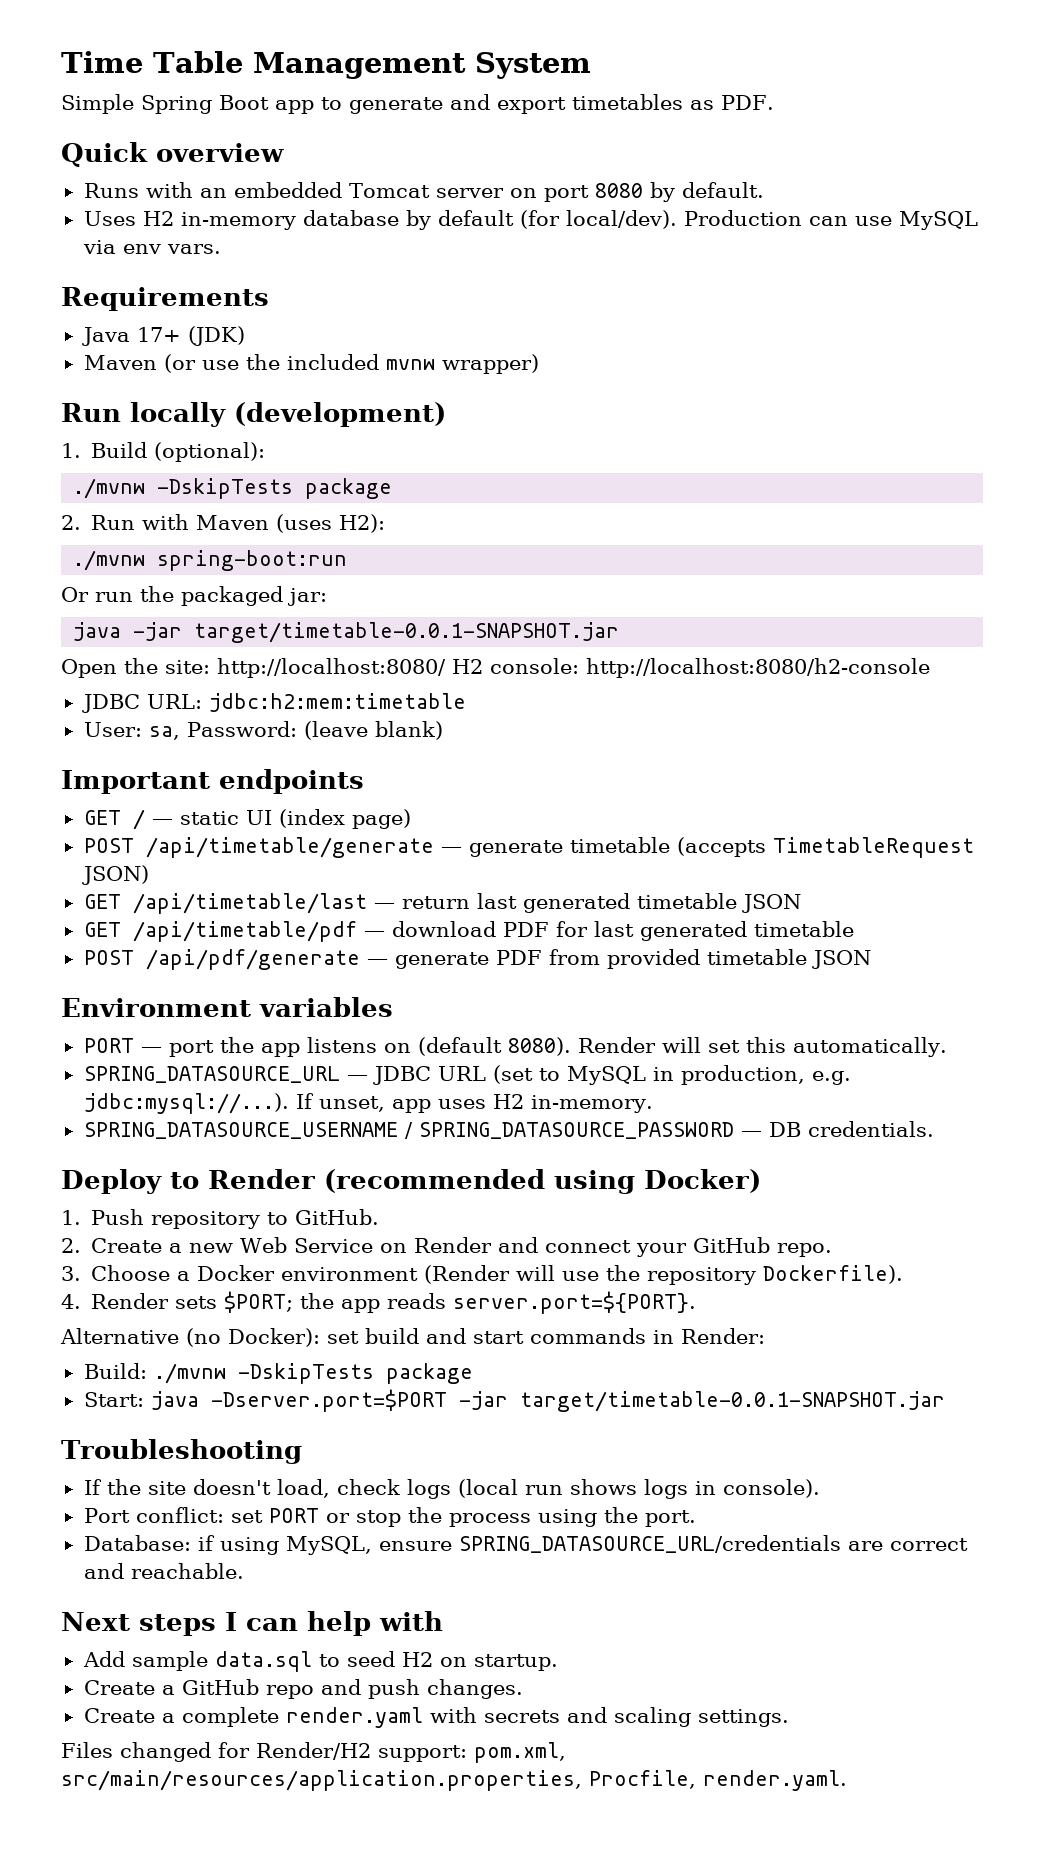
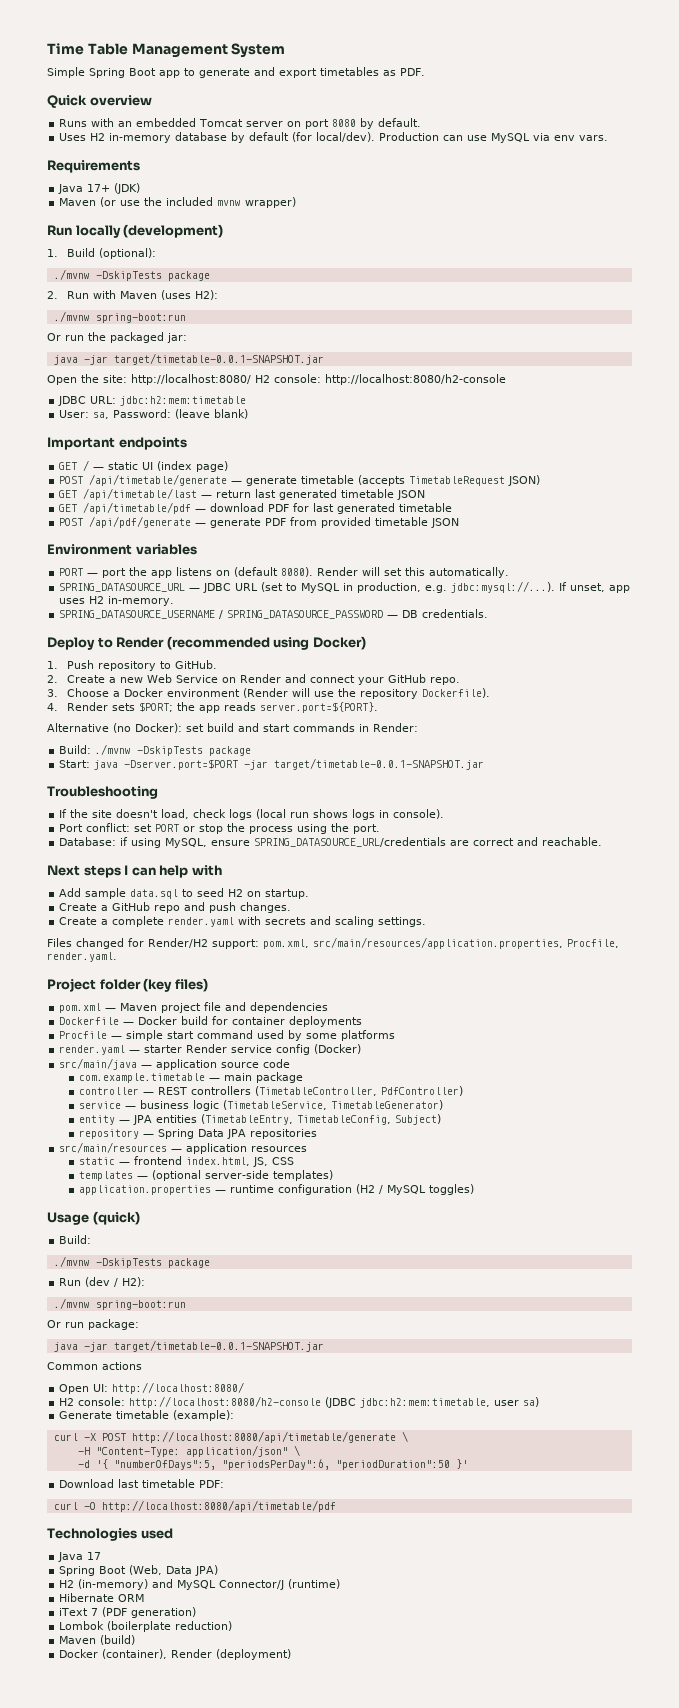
(847, 1780) none -> [47,978,208,992] [59,1002,329,1013] [59,1016,363,1027] [59,1030,396,1041] [59,1044,362,1055] [59,1058,291,1070] [79,1072,304,1083] [79,1086,464,1096] [79,1100,444,1111] [79,1114,442,1125] [79,1129,318,1139] [59,1142,308,1154] [79,1156,295,1167] [79,1170,334,1181] [79,1184,475,1195] [47,1211,140,1225] [59,1235,92,1244] [53,1256,210,1268] [59,1277,146,1287] [53,1298,186,1310] [47,1319,139,1330] [53,1340,324,1352] [47,1362,142,1370] [59,1382,245,1394] [59,1396,540,1408] [59,1410,235,1421] [53,1431,408,1443] [77,1445,300,1457] [77,1459,468,1470] [59,1479,225,1488] [53,1500,336,1512] [47,1528,173,1541] [58,1552,102,1562] [59,1565,219,1576] [59,1579,341,1590] [59,1593,145,1602] [59,1607,197,1618] [59,1621,233,1632] [59,1635,136,1645] [59,1649,292,1660] // Project folder (key files) // pom.xml — Maven project file and dependencies // Dockerfile — Docker build for container deployments // Procfile — simple start command used by some platforms // render.yaml — starter Render service config (Docker) // src/main/java — application source code // com.example.timetable — main package // controller — REST controllers (TimetableController, PdfController) // service — business logic (TimetableService, TimetableGenerator) // entity — JPA entities (TimetableEntry, TimetableConfig, Subject) // repository — Spring Data JPA repositories // src/main/resources — application resources // static — frontend index.html, JS, CSS // templates — (optional server-side templates) // application.properties — runtime configuration (H2 / MySQL toggles) // Usage (quick) // Build: // ./mvnw -DskipTests package // Run (dev / H2): // ./mvnw spring-boot:run // Or run package: // java -jar target/timetable-0.0.1-SNAPSHOT.jar // Common actions // Open UI: http://localhost:8080/ // H2 console: http://localhost:8080/h2-console (JDBC jdbc:h2:mem:timetable, user sa) // Generate timetable (example): // curl -X POST http://localhost:8080/api/timetable/generate \ // -H "Content-Type: application/json" \ // -d '{ "numberOfDays":5, "periodsPerDay":6, "periodDuration":50 }' // Download last timetable PDF: // curl -O http://localhost:8080/api/timetable/pdf // Technologies used // Java 17 // Spring Boot (Web, Data JPA) // H2 (in-memory) and MySQL Connector/J (runtime) // Hibernate ORM // iText 7 (PDF generation) // Lombok (boilerplate reduction) // Maven (build) // Docker (container), Render (deployment)

